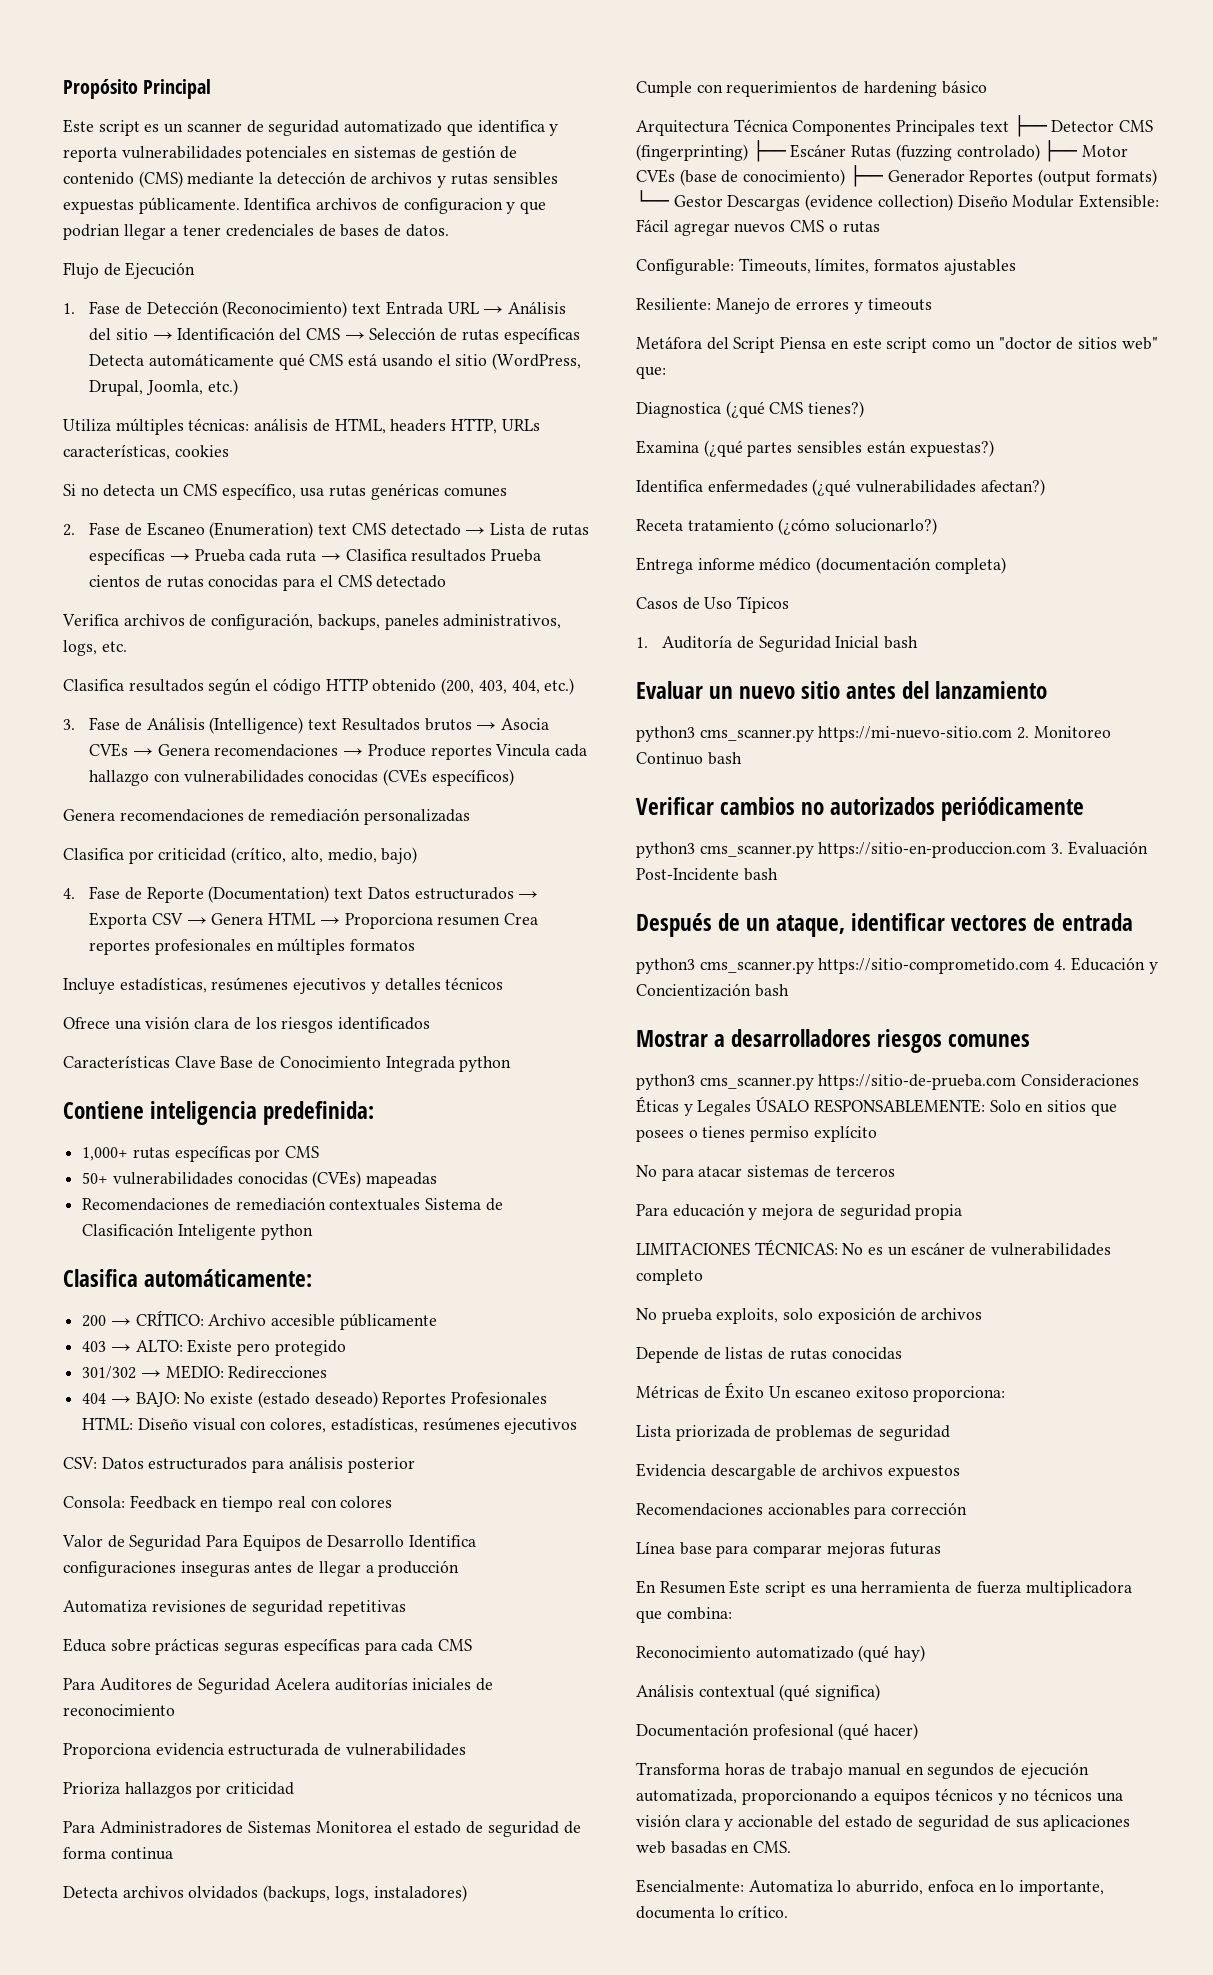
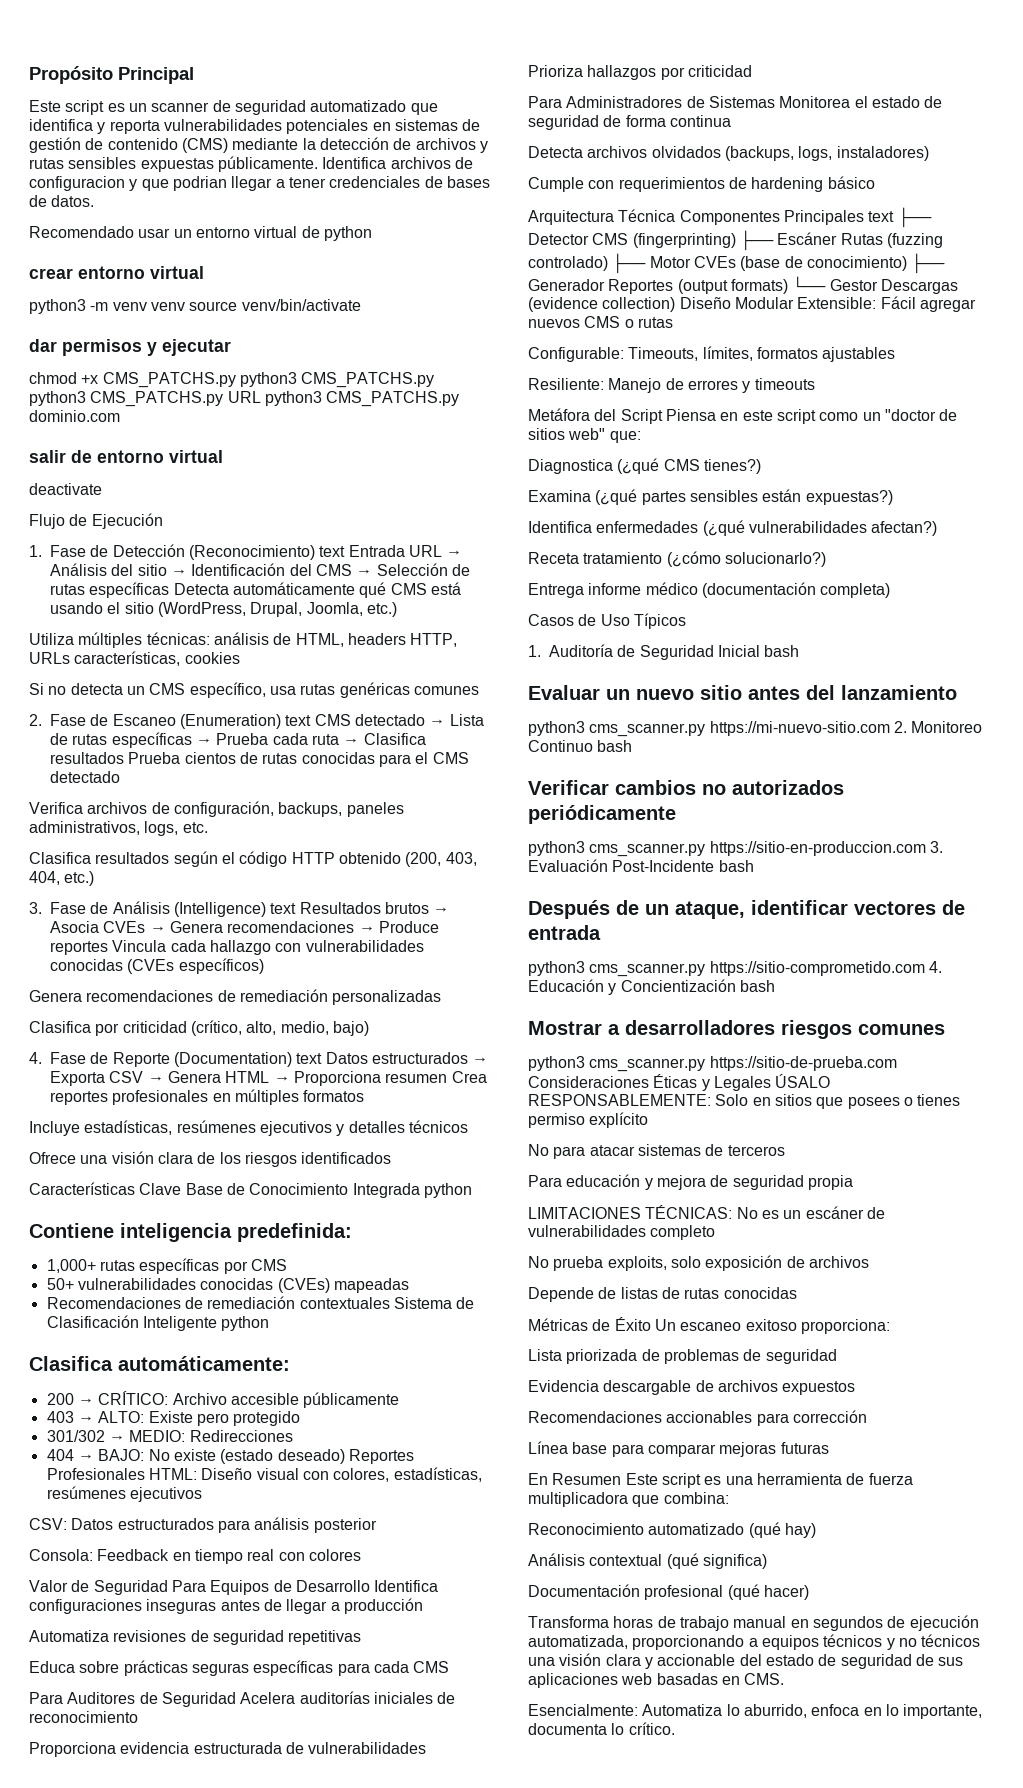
(449, 230) none -> [29,226,372,241] [29,266,204,279] [29,299,361,314] [29,339,231,356] [29,372,435,388] [29,391,460,407] [29,410,120,422] [29,450,223,463] [29,483,102,495] // Recomendado usar un entorno virtual de python // crear entorno virtual // python3 -m venv venv source venv/bin/activate // dar permisos y ejecutar // chmod +x CMS_PATCHS.py python3 CMS_PATCHS.py python3 CMS_PATCHS.py URL python3 CMS_PATCHS.py dominio.com // salir de entorno virtual // deactivate

